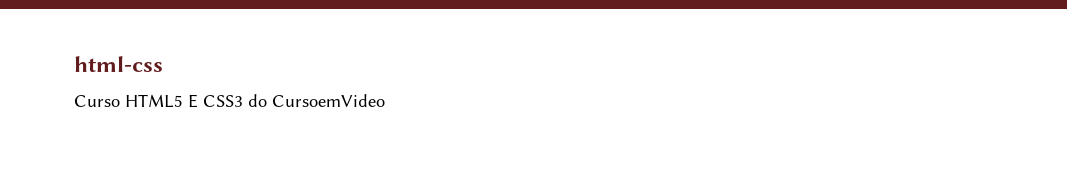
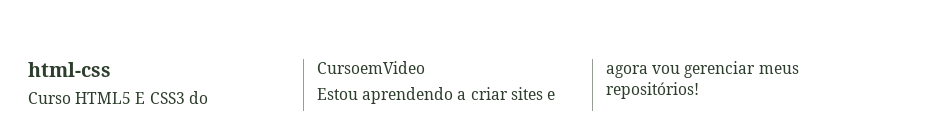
(385, 100) none -> [317,87,555,104] [606,61,799,78] [606,82,699,99] // Estou aprendendo a criar sites e agora vou gerenciar meus repositórios!

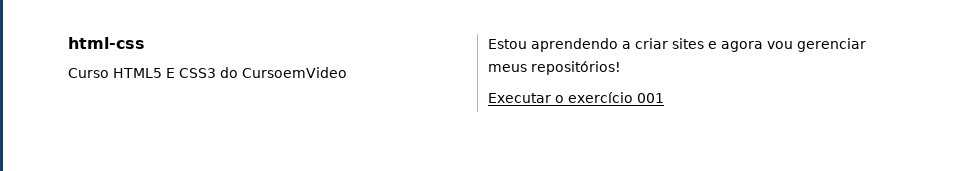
(699, 90) none -> [488,92,664,103] // Executar o exercício 001

